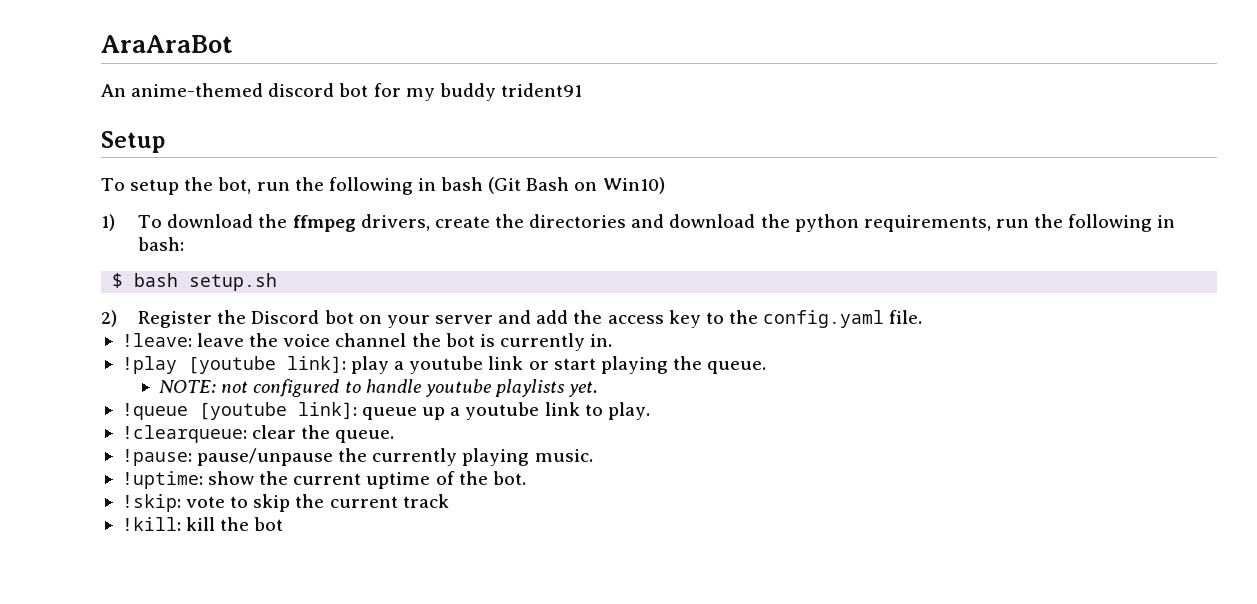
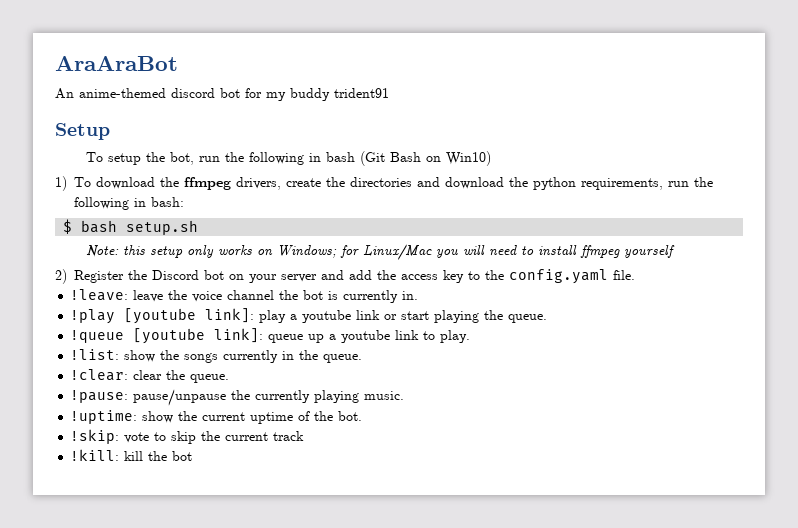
(278, 282) none -> [86,244,676,260] // Note: this setup only works on Windows; for Linux/Mac you will need to install ffmpeg yourself
[159,379,599,397] // NOTE: not configured to handle youtube playlists yet. -> (548, 318) none
[121,425,247,443] !clearqueue: -> [70,349,363,363] [70,369,129,381] !list: show the songs currently in the queue. // !clear:

